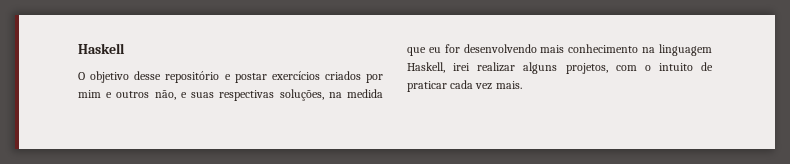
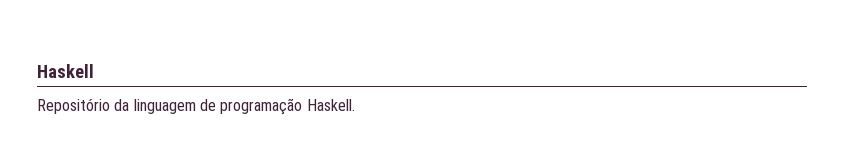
[78,71,383,83] [78,89,383,101] [407,44,712,56] [407,62,713,74] [407,80,522,92] O objetivo desse repositório e postar exercícios criados por mim e outros não, e suas respectivas soluções, na medida que eu for desenvolvendo mais conhecimento na linguagem Haskell, irei realizar alguns projetos, com o intuito de praticar cada vez mais. -> [37,98,355,115] Repositório da linguagem de programação Haskell.

